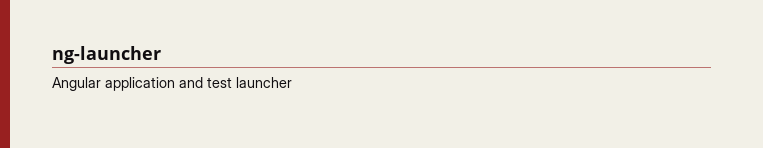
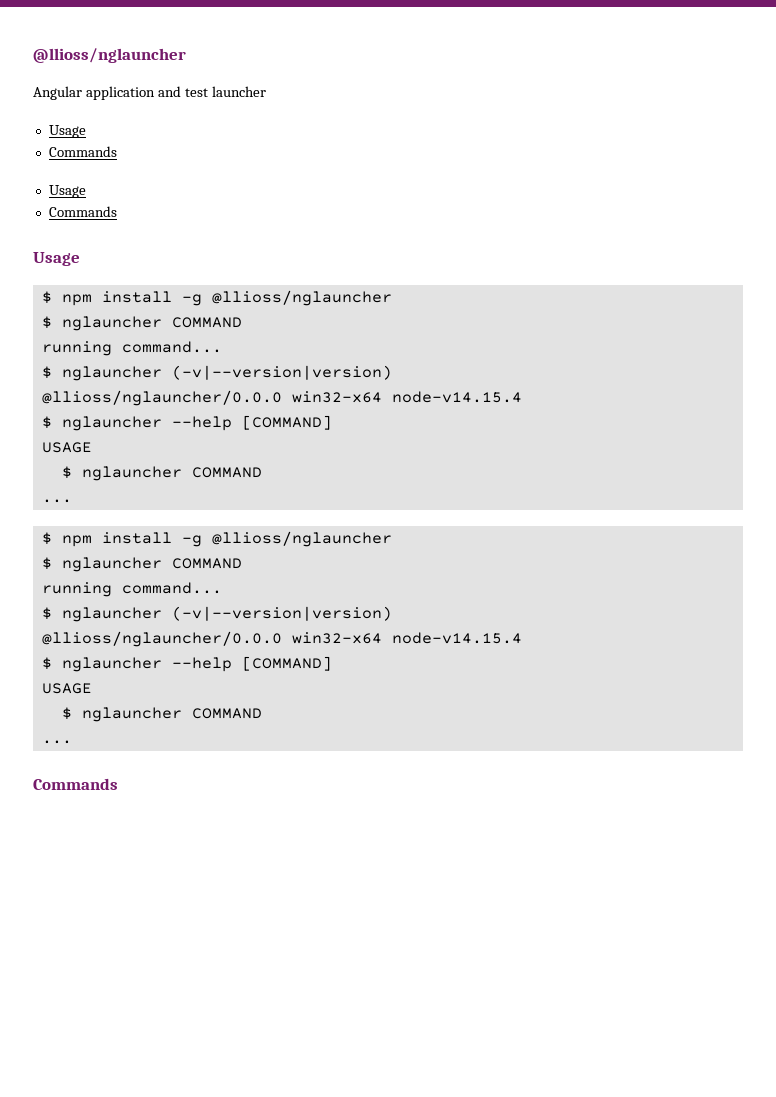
[52,46,161,64] ng-launcher -> [33,48,186,63] @llioss/nglauncher
(292, 82) none -> [48,125,86,138] [48,146,117,157] [48,185,86,198] [48,206,117,217] [33,252,80,266] [41,290,392,306] [41,316,242,331] [41,341,222,356] [41,365,392,381] [41,390,522,406] [41,415,332,431] [41,442,92,453] [61,466,262,481] [41,499,72,503] [41,531,392,547] [41,557,242,572] [41,582,222,597] [41,606,392,622] [41,631,522,647] [41,656,332,672] [41,683,92,694] [61,707,262,722] [41,740,72,744] [33,778,118,790] // Usage // Commands // Usage // Commands // Usage // $ npm install -g @llioss/nglauncher // $ nglauncher COMMAND // running command... // $ nglauncher (-v|--version|version) // @llioss/nglauncher/0.0.0 win32-x64 node-v14.15.4 // $ nglauncher --help [COMMAND] // USAGE // $ nglauncher COMMAND // ... // $ npm install -g @llioss/nglauncher // $ nglauncher COMMAND // running command... // $ nglauncher (-v|--version|version) // @llioss/nglauncher/0.0.0 win32-x64 node-v14.15.4 // $ nglauncher --help [COMMAND] // USAGE // $ nglauncher COMMAND // ... // Commands

